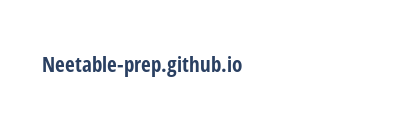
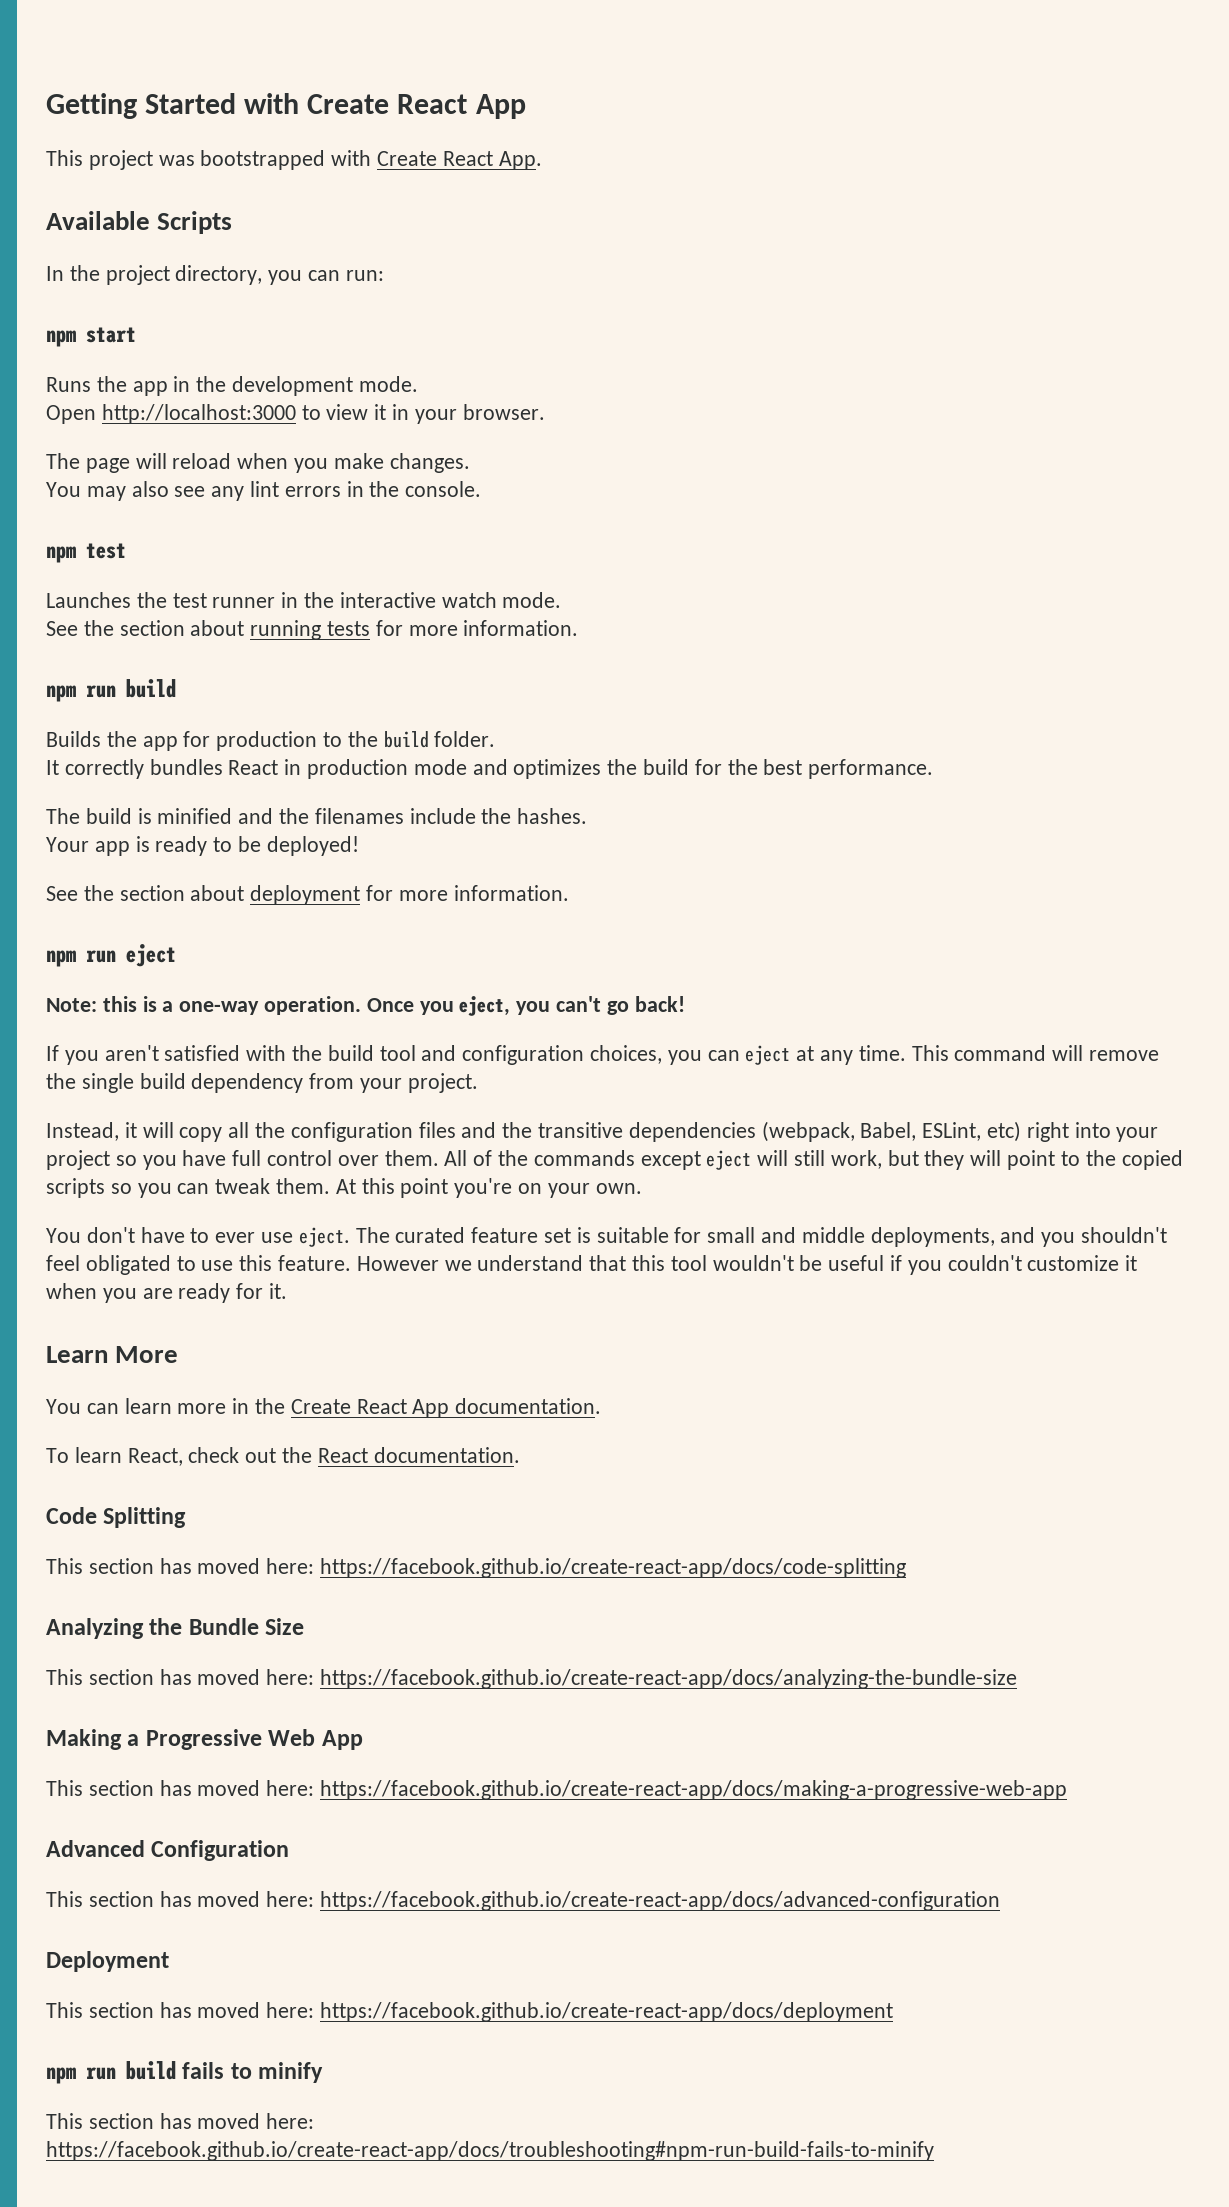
[42,56,242,77] Neetable-prep.github.io -> [46,93,526,119] [46,150,542,170] [46,211,233,234] [46,265,384,285] [46,327,136,347] [46,376,418,396] [46,404,545,424] [46,453,470,473] [46,481,482,501] [46,543,126,563] [46,592,562,608] [46,620,579,640] [46,679,176,702] [46,731,496,751] [46,759,934,779] [46,808,588,824] [46,836,359,856] [46,885,569,905] [46,944,176,967] [46,996,685,1016] [46,1045,1160,1065] [46,1073,478,1093] [46,1121,1159,1142] [46,1150,1183,1170] [46,1178,642,1198] [46,1227,1168,1247] [46,1255,1138,1275] [46,1283,288,1303] [46,1346,179,1363] [46,1398,602,1418] [46,1447,520,1466] [46,1507,187,1528] [46,1558,907,1578] [46,1618,305,1639] [46,1669,1018,1689] [46,1729,363,1750] [46,1780,1068,1800] [46,1840,290,1861] [46,1891,1001,1911] [46,1951,169,1972] [46,2002,894,2022] [46,2061,324,2084] [46,2113,315,2129] [46,2141,934,2161] Getting Started with Create React App // This project was bootstrapped with Create React App. // Available Scripts // In the project directory, you can run: // npm start // Runs the app in the development mode. // Open http://localhost:3000 to view it in your browser. // The page will reload when you make changes. // You may also see any lint errors in the console. // npm test // Launches the test runner in the interactive watch mode. // See the section about running tests for more information. // npm run build // Builds the app for production to the build folder. // It correctly bundles React in production mode and optimizes the build for the best performance. // The build is minified and the filenames include the hashes. // Your app is ready to be deployed! // See the section about deployment for more information. // npm run eject // Note: this is a one-way operation. Once you eject, you can't go back! // If you aren't satisfied with the build tool and configuration choices, you can eject at any time. This command will remove the single build dependency from your project. // Instead, it will copy all the configuration files and the transitive dependencies (webpack, Babel, ESLint, etc) right into your project so you have full control over them. All of the commands except eject will still work, but they will point to the copied scripts so you can tweak them. At this point you're on your own. // You don't have to ever use eject. The curated feature set is suitable for small and middle deployments, and you shouldn't feel obligated to use this feature. However we understand that this tool wouldn't be useful if you couldn't customize it when you are ready for it. // Learn More // You can learn more in the Create React App documentation. // To learn React, check out the React documentation. // Code Splitting // This section has moved here: https://facebook.github.io/create-react-app/docs/code-splitting // Analyzing the Bundle Size // This section has moved here: https://facebook.github.io/create-react-app/docs/analyzing-the-bundle-size // Making a Progressive Web App // This section has moved here: https://facebook.github.io/create-react-app/docs/making-a-progressive-web-app // Advanced Configuration // This section has moved here: https://facebook.github.io/create-react-app/docs/advanced-configuration // Deployment // This section has moved here: https://facebook.github.io/create-react-app/docs/deployment // npm run build fails to minify // This section has moved here: https://facebook.github.io/create-react-app/docs/troubleshooting#npm-run-build-fails-to-minify

